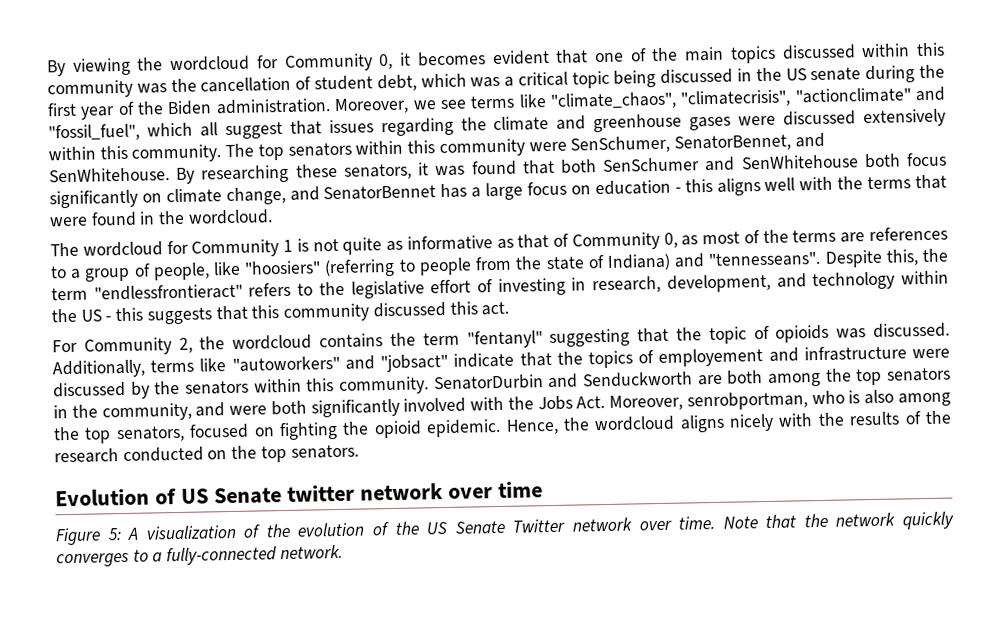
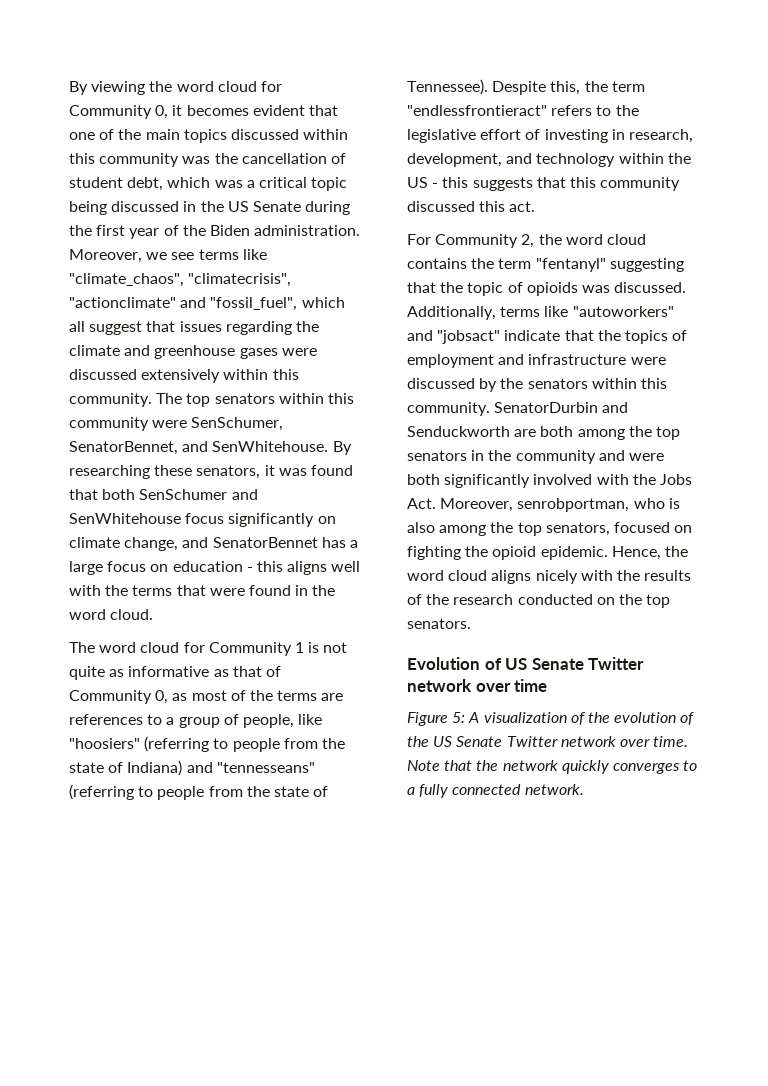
[170,55,251,72] wordcloud -> [176,81,257,92] word cloud
[810,67,862,82] senate -> [252,201,301,212] Senate
[863,153,901,169] both -> (181, 518) none
[187,209,273,225] [50,241,163,257] wordcloud. // The wordcloud -> [69,609,154,620] [69,642,180,653] word cloud. // The word cloud
[708,251,822,268] "tennesseans". -> [216,762,315,773] [69,784,329,800] [407,79,488,95] "tennesseans" (referring to people from the state of Tennessee).
[232,334,313,350] wordcloud -> [565,234,646,245] word cloud
[658,348,764,367] employement -> [407,354,494,368] employment
[101,402,192,422] community, -> [515,450,596,464] community
[594,415,676,432] wordcloud -> [407,570,488,581] word cloud
[286,484,355,502] twitter -> [588,657,645,670] Twitter
[166,546,278,566] fully-connected -> [419,784,522,798] fully connected

